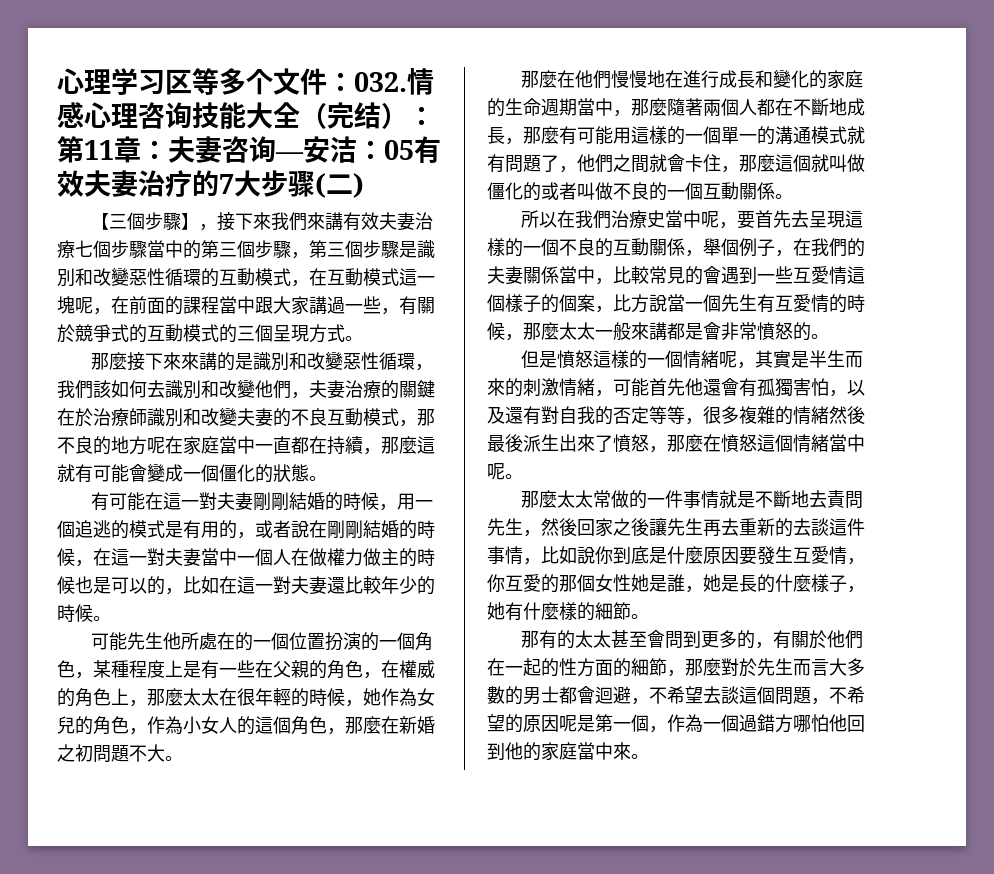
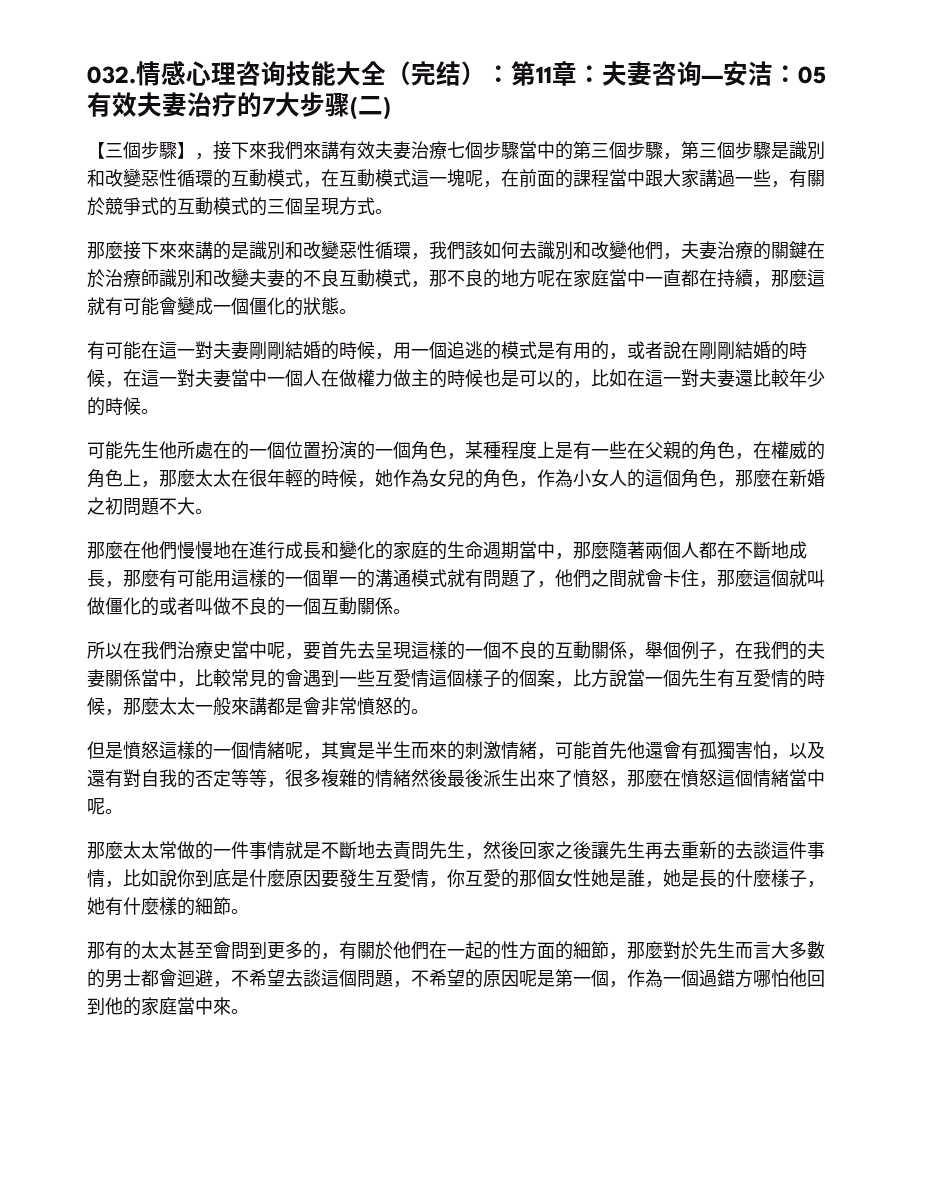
[57,68,354,95] 心理学习区等多个文件： -> (87, 75) none

